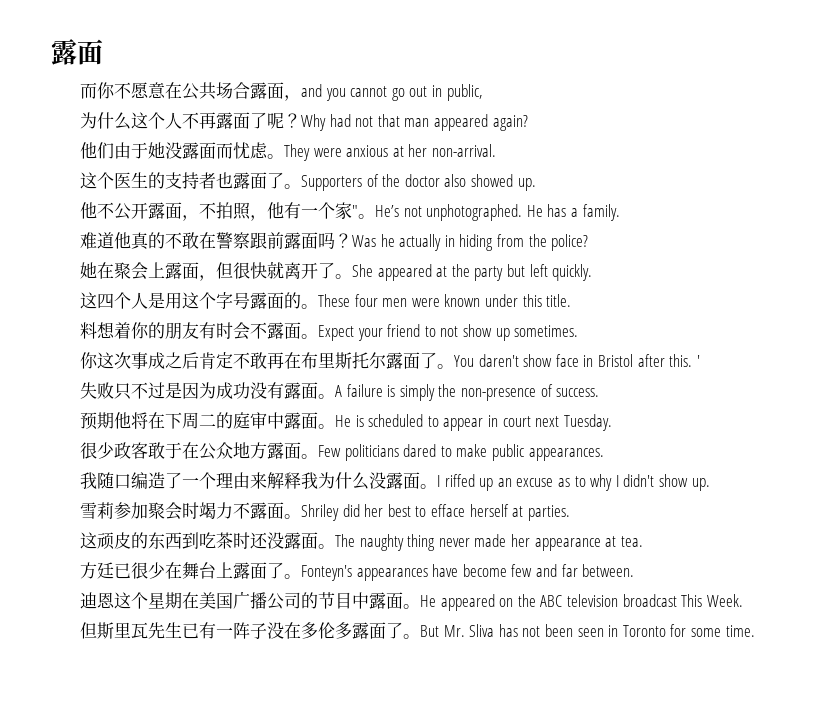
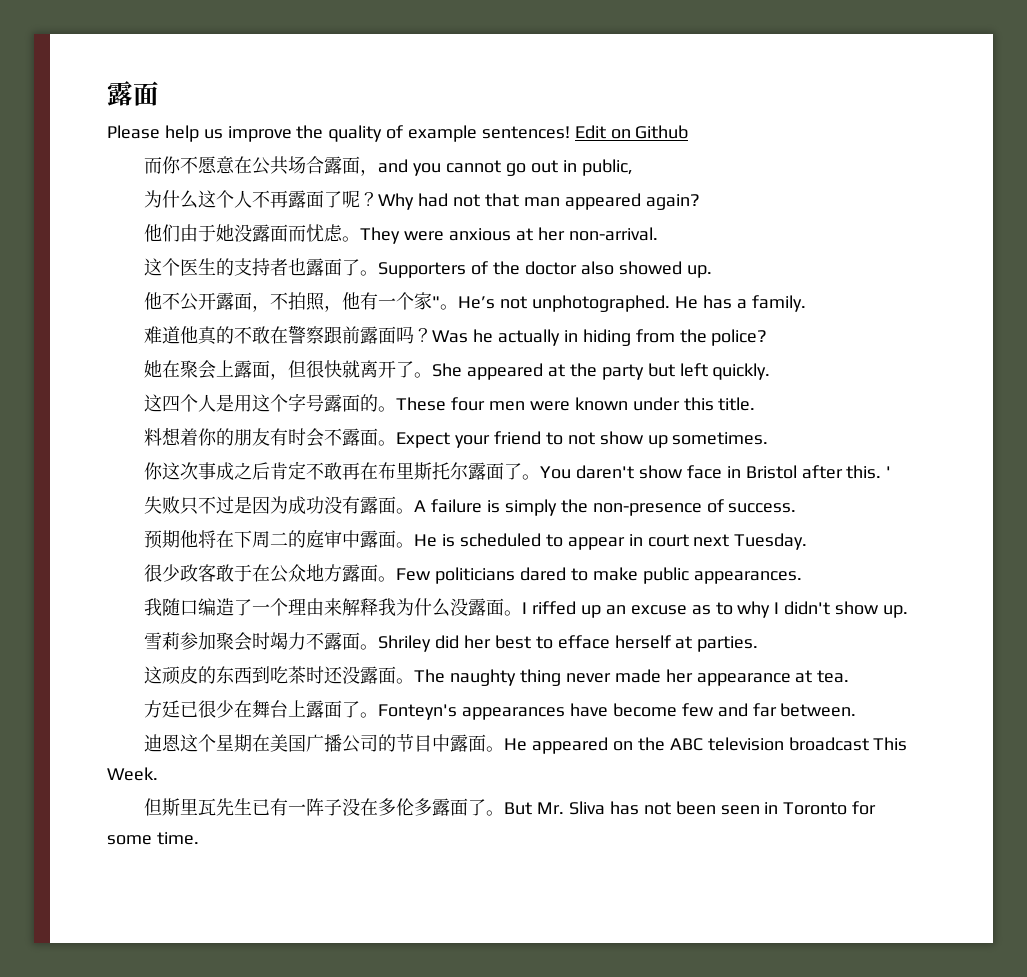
[51,39,103,65] 露面 -> [107,81,159,106] [107,125,689,142] 露面 // Please help us improve the quality of example sentences! Edit on Github

